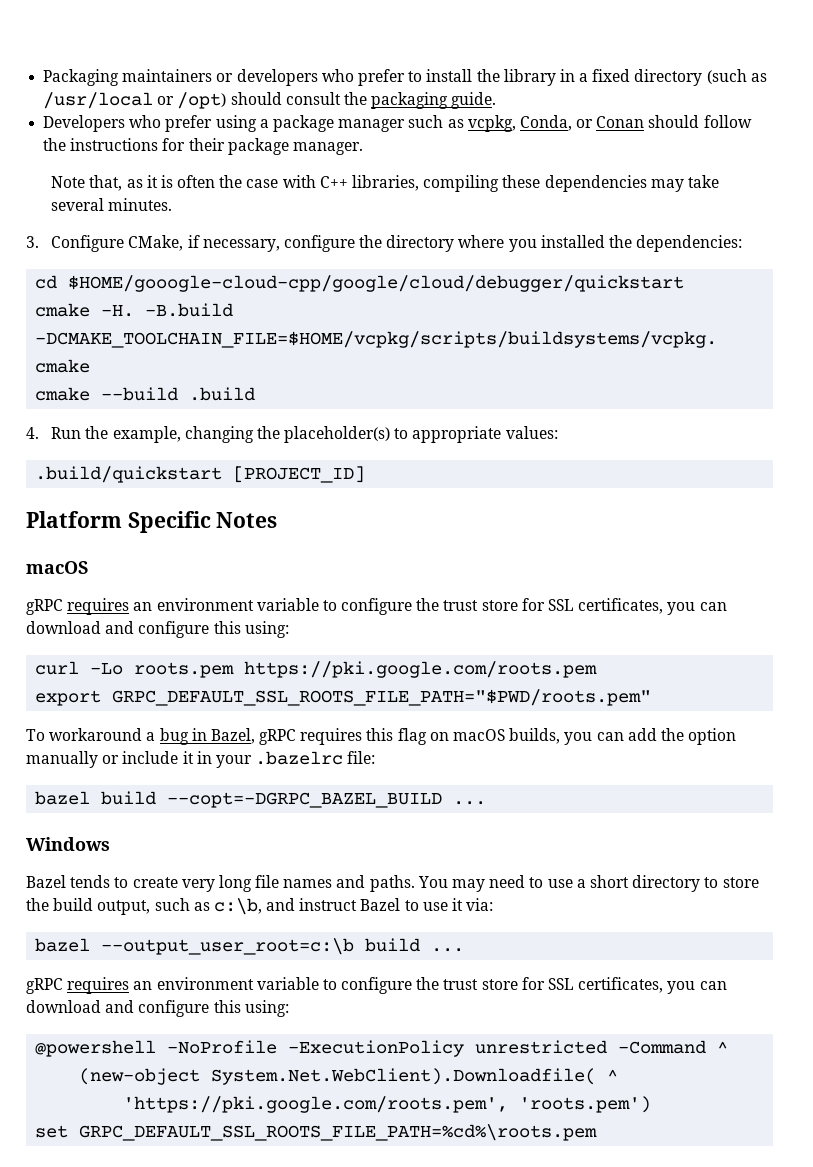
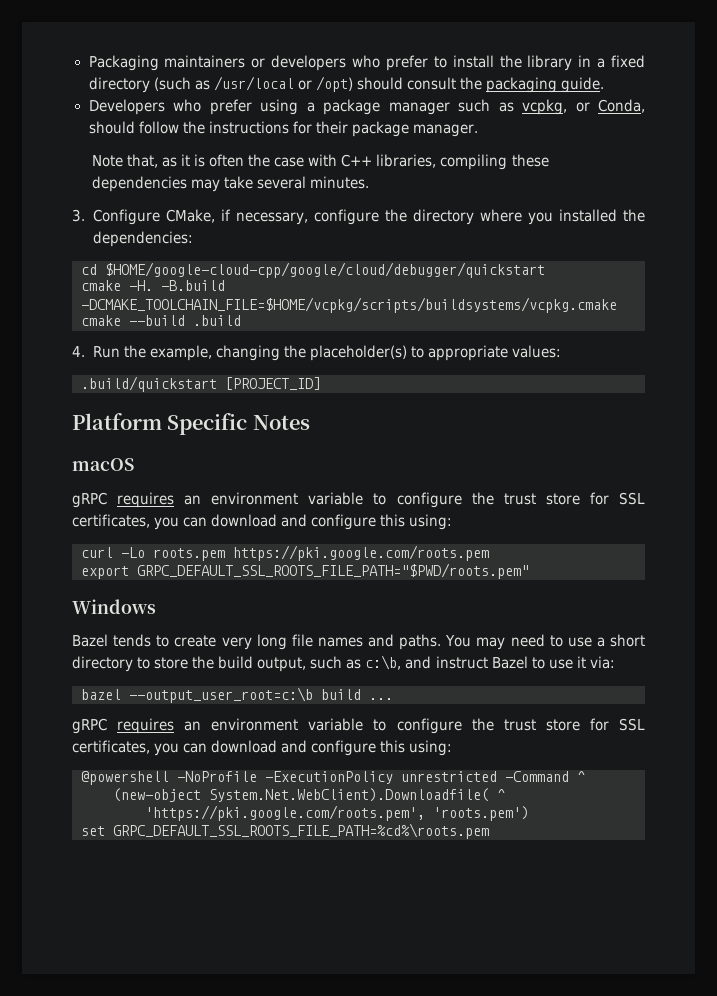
[519,115,645,131] Conda, or Conan -> [575,99,645,113] or Conda,
[68,275,685,292] $HOME/gooogle-cloud-cpp/google/cloud/debugger/quickstart -> [105,262,545,278] $HOME/google-cloud-cpp/google/cloud/debugger/quickstart
[26,728,737,745] [26,751,376,768] [35,791,487,808] // To workaround a bug in Bazel, gRPC requires this flag on macOS builds, you can add the option manually or include it in your .bazelrc file: // bazel build --copt=-DGRPC_BAZEL_BUILD ... -> (529, 571) none

